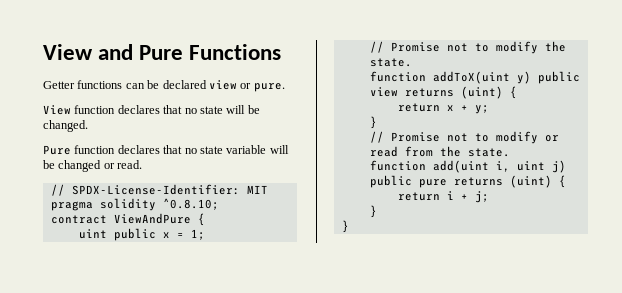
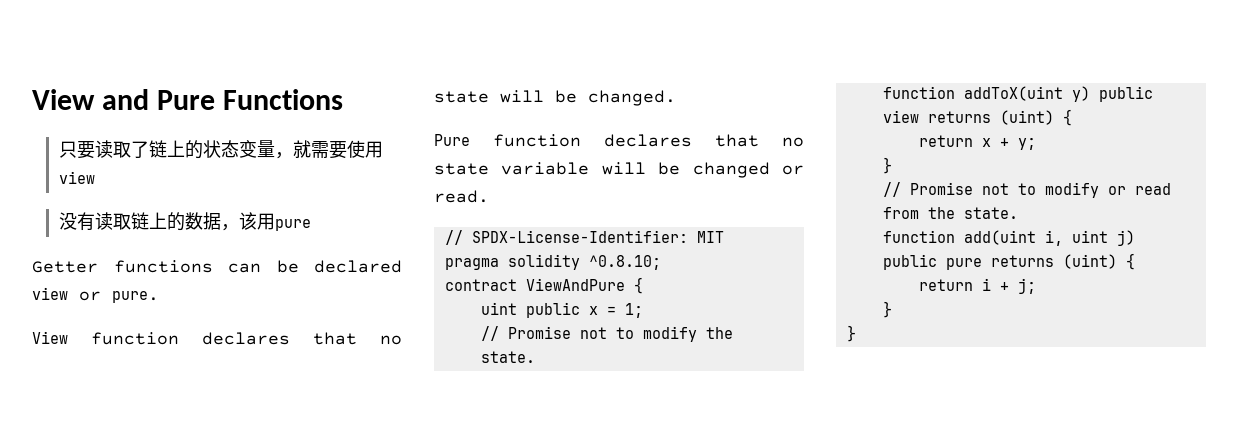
(282, 52) none -> [59,140,384,159] [59,171,96,184] [59,212,312,231] // 只要读取了链上的状态变量，就需要使用view // 没有读取链上的数据，该用pure

